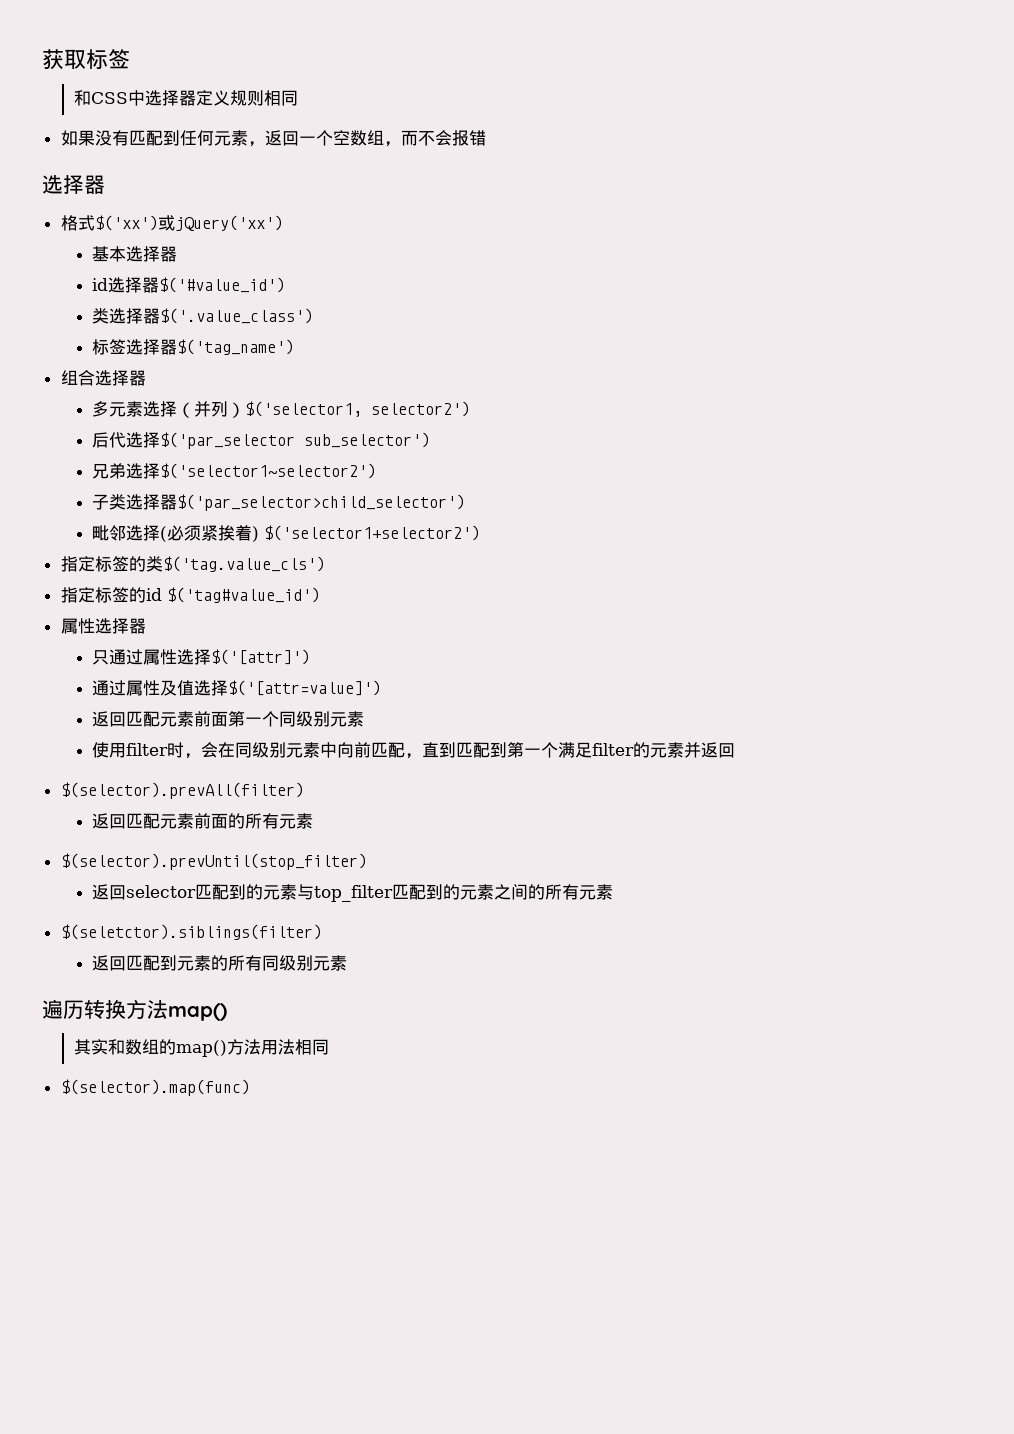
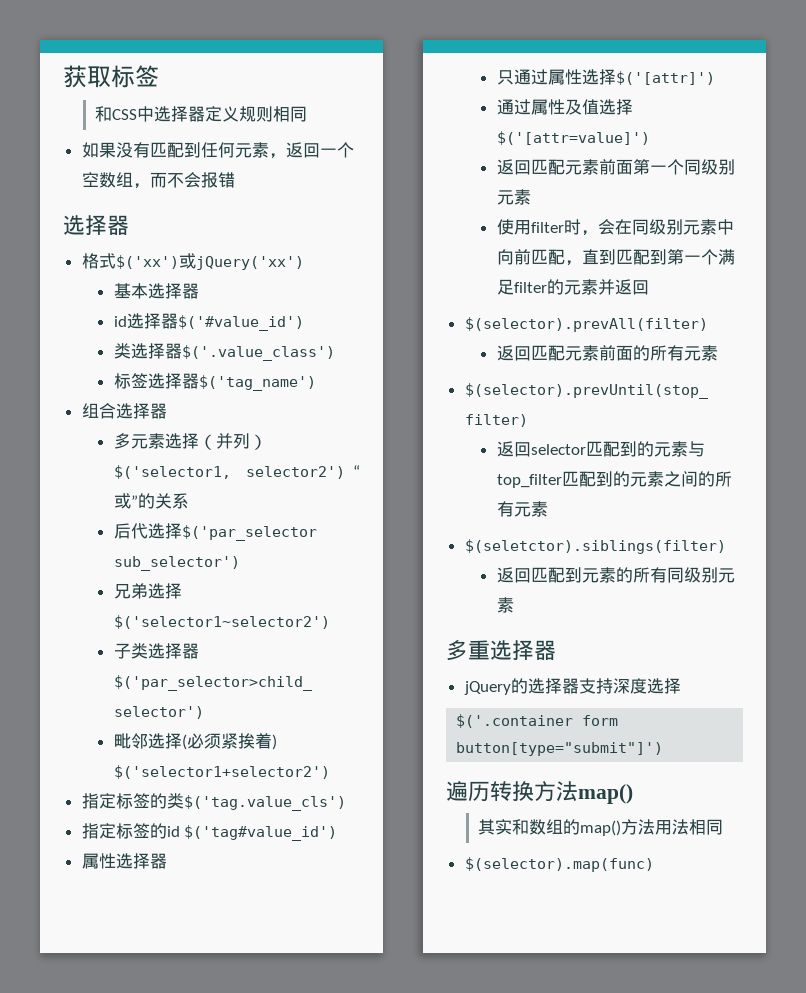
(471, 409) none -> [353,465,360,477] [113,493,189,509] “或”的关系
(348, 963) none -> [446,640,556,661] [463,678,681,695] [456,714,619,728] [456,742,664,756] // 多重选择器 // jQuery的选择器支持深度选择 // $('.container form button[type="submit"]')

